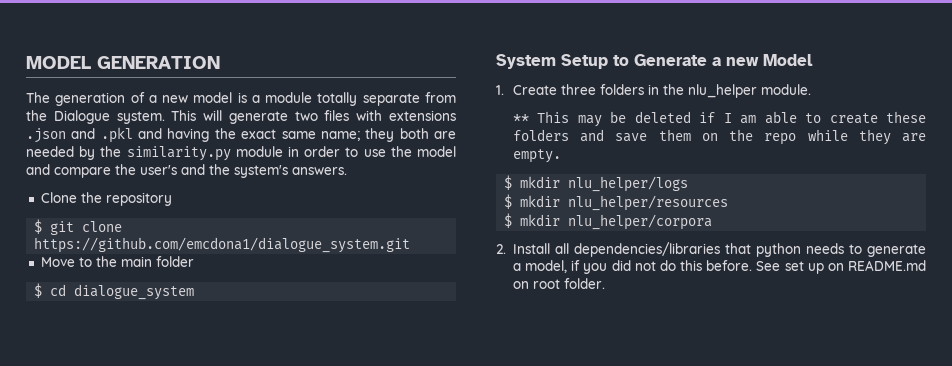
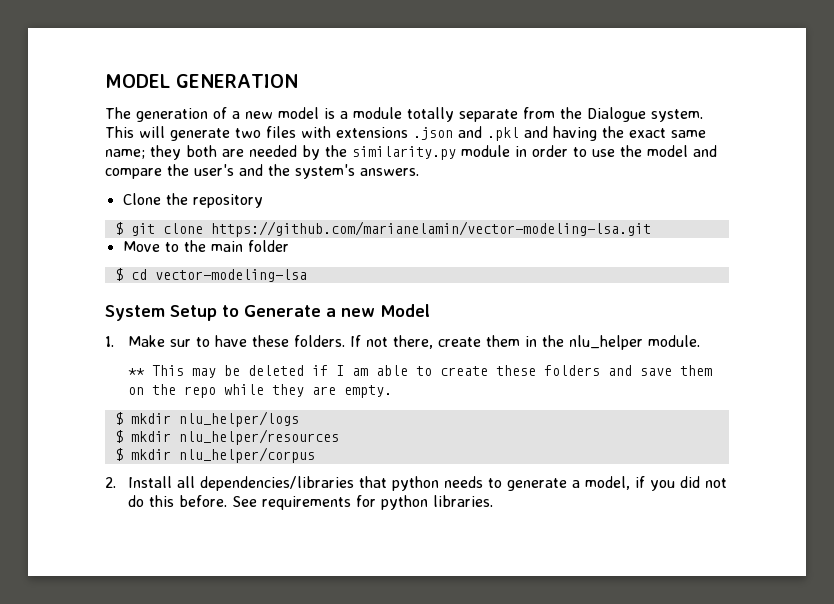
[34,237,411,253] https://github.com/emcdona1/dialogue_system.git -> [210,221,651,237] https://github.com/marianelamin/vector-modeling-lsa.git
[74,284,195,300] dialogue_system -> [154,269,307,282] vector-modeling-lsa
[512,84,644,95] Create three folders -> [127,335,520,349] Make sur to have these folders. If not there, create them
[568,214,713,230] nlu_helper/corpora -> [178,447,315,463] nlu_helper/corpus
[784,260,926,274] [512,278,605,289] set up on README.md on root folder. -> [261,495,493,510] requirements for python libraries.

